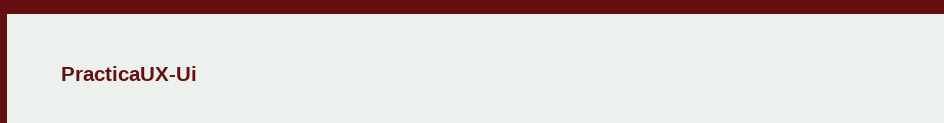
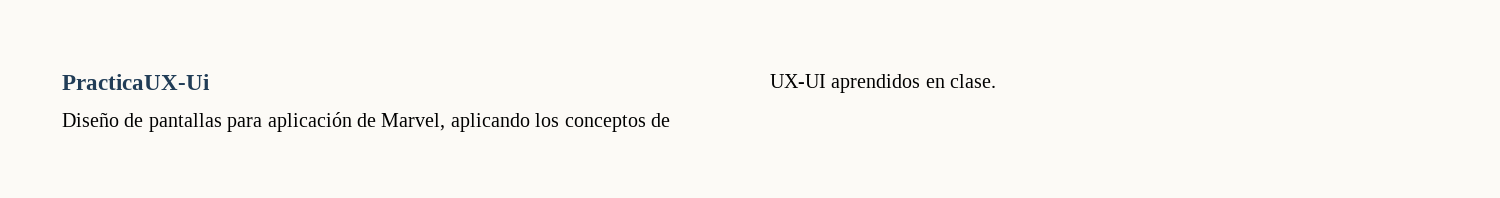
(197, 73) none -> [62,112,670,132] [770,74,997,93] // Diseño de pantallas para aplicación de Marvel, aplicando los conceptos de UX-UI aprendidos en clase.

